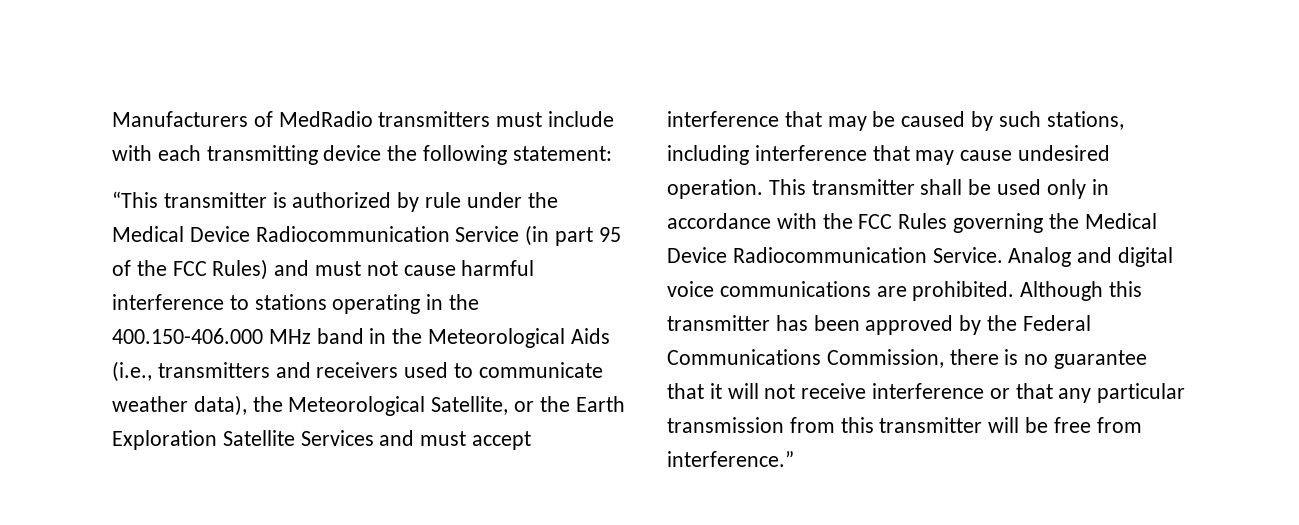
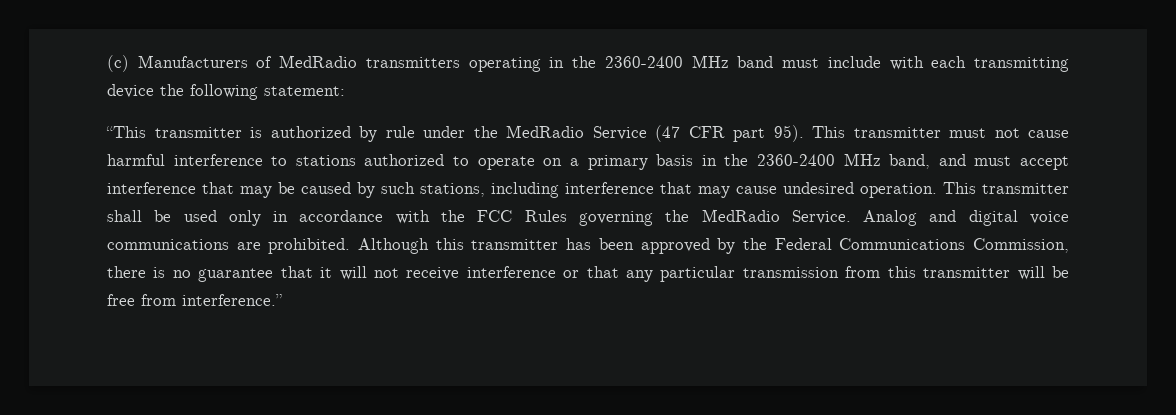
(112, 119) none -> [107,55,129,72] (c)
(491, 119) none -> [468,55,774,72] operating in the 2360-2400 MHz band
[112,225,621,246] [112,259,310,280] Medical Device Radiocommunication Service (in part 95 of the FCC Rules) and -> [506,125,941,142] MedRadio Service (47 CFR part 95). This transmitter
[332,294,480,314] [112,328,610,348] [112,361,603,382] [112,395,625,416] [112,430,374,450] operating in the 400.150-406.000 MHz band in the Meteorological Aids (i.e., transmitters and receivers used to communicate weather data), the Meteorological Satellite, or the Earth Exploration Satellite Services -> [364,153,931,170] authorized to operate on a primary basis in the 2360-2400 MHz band,
[1084,213,1157,229] [667,247,927,263] Medical Device Radiocommunication -> [701,209,780,222] MedRadio

